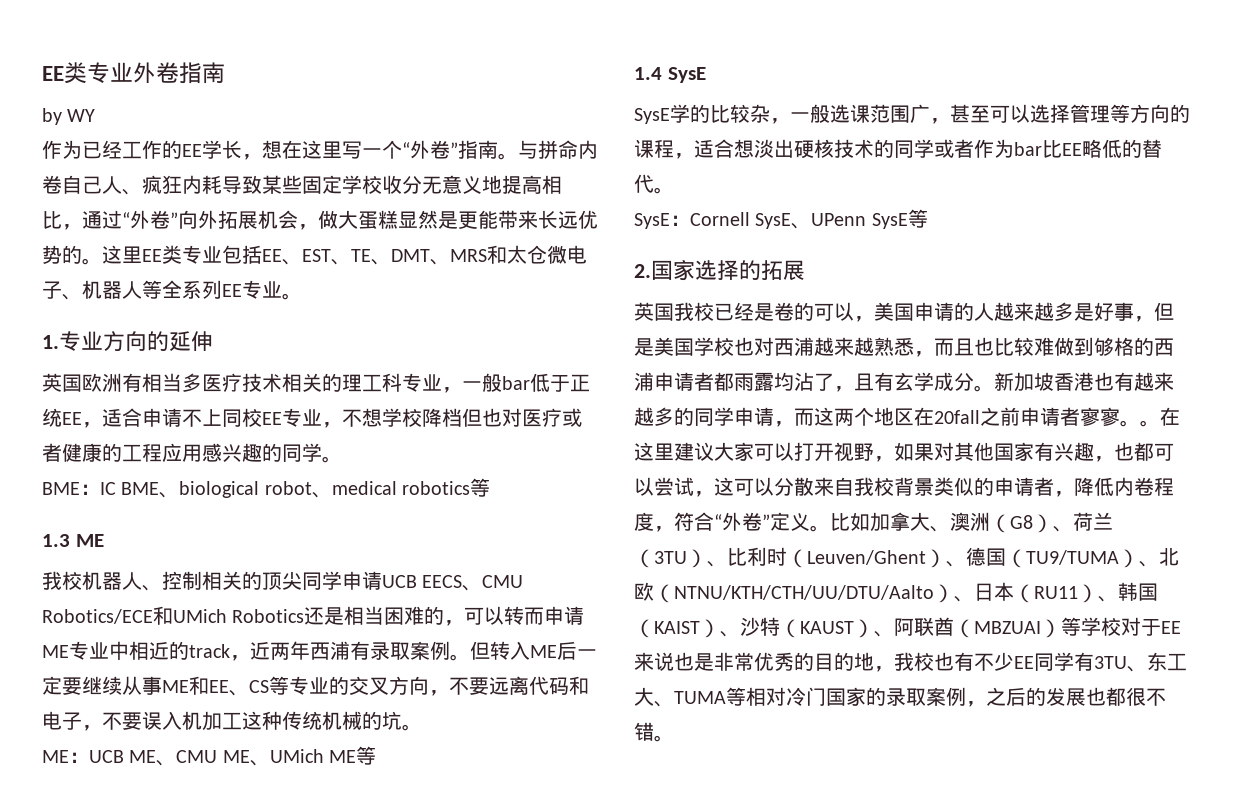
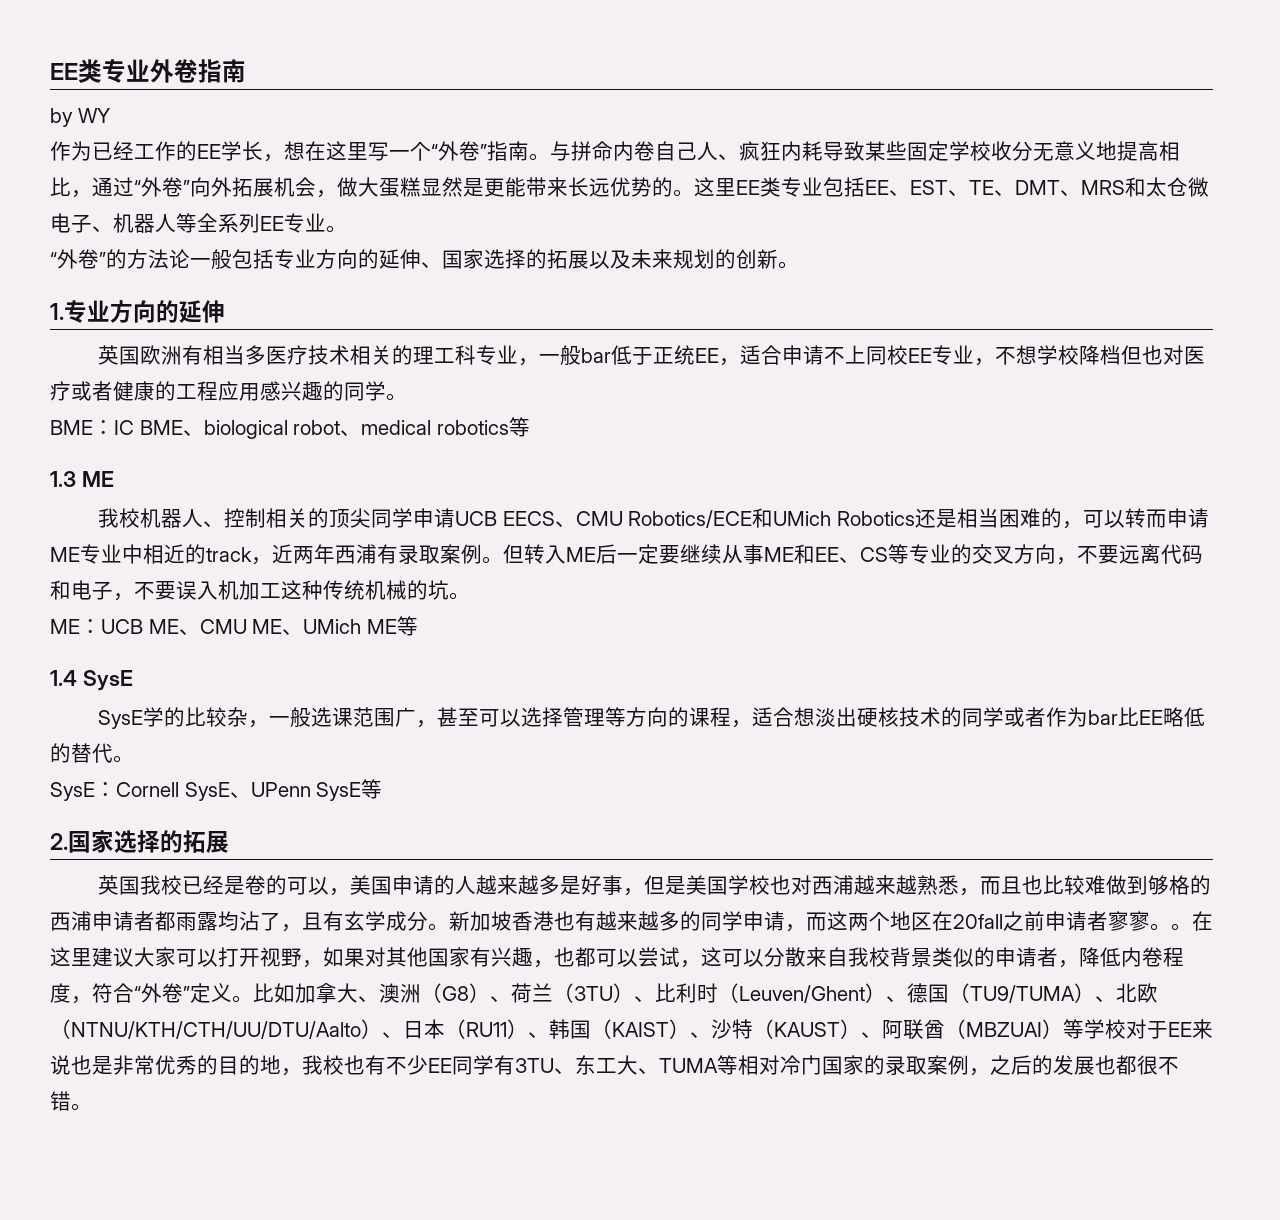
(302, 296) none -> [50,249,799,269] // “外卷”的方法论一般包括专业方向的延伸、国家选择的拓展以及未来规划的创新。

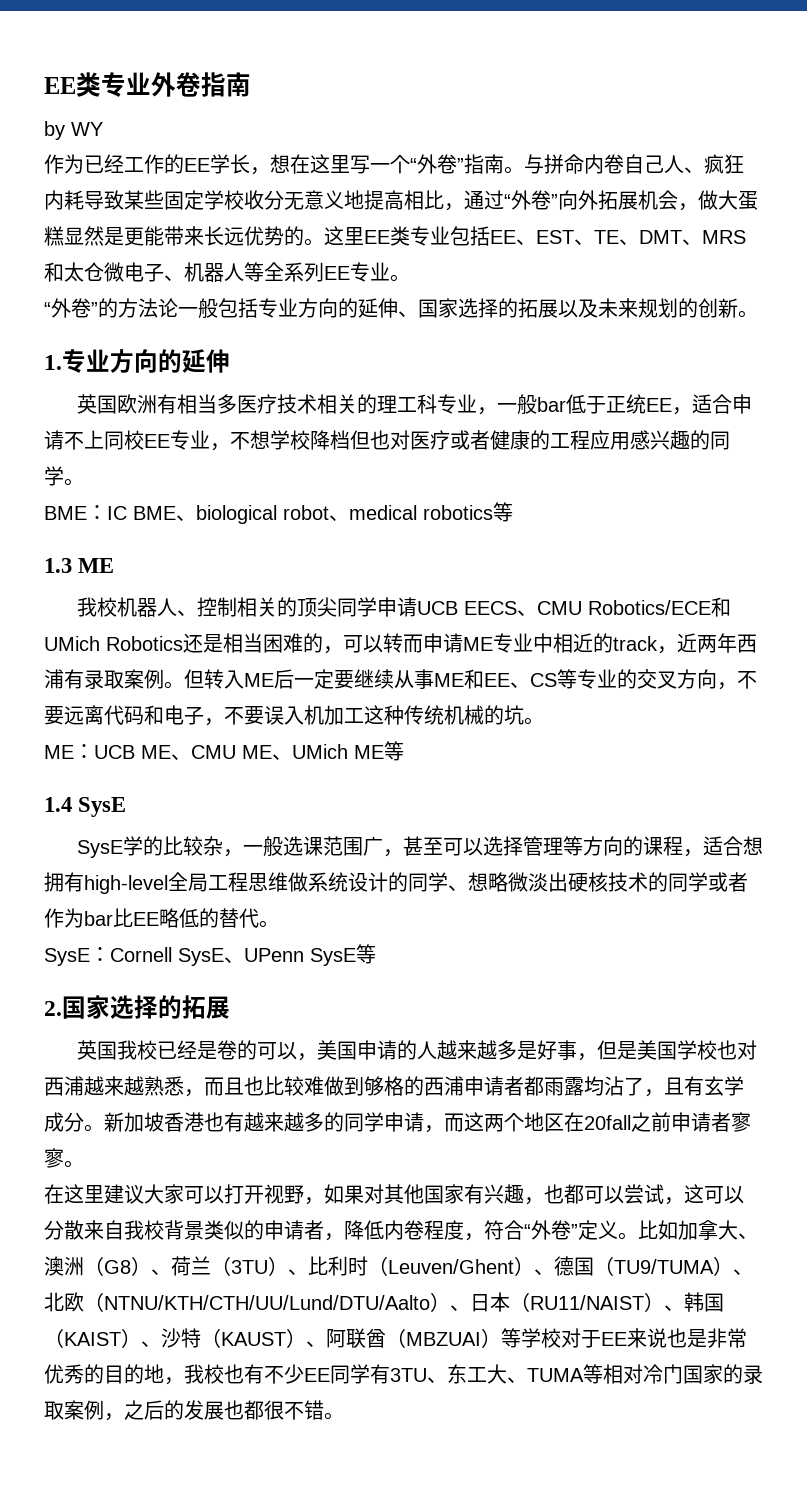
(816, 716) none -> [44,872,528,894] 拥有high-level全局工程思维做系统设计的同学、想略微
[1171,923,1192,931] 。 -> (84, 1164) //
[71,1021,361,1039] NTNU/KTH/CTH/UU/DTU/Aalto -> [104,1295,430,1310] NTNU/KTH/CTH/UU/Lund/DTU/Aalto
[466,1022,507,1037] RU11 -> [530,1295,644,1310] RU11/NAIST

